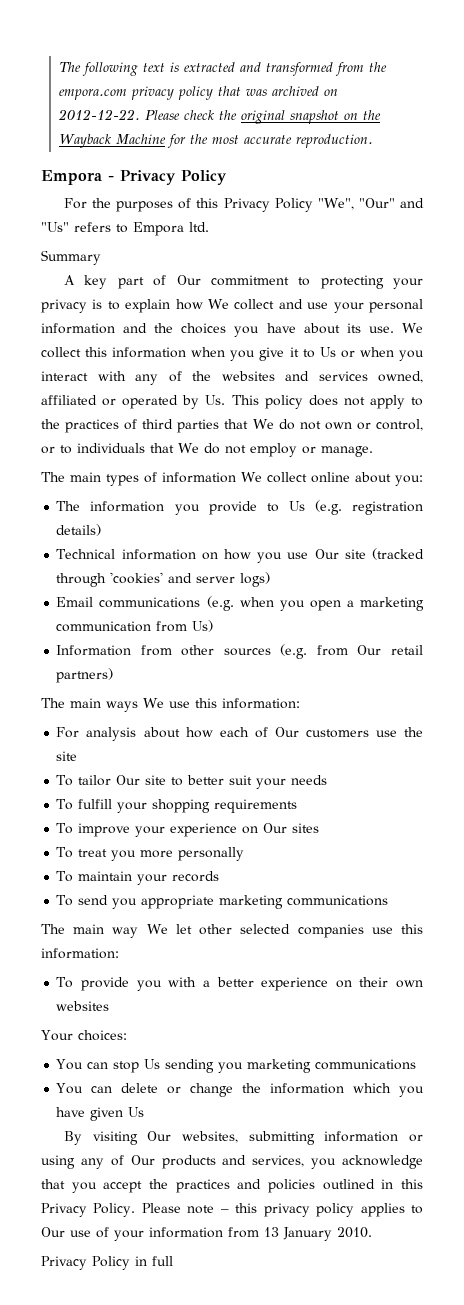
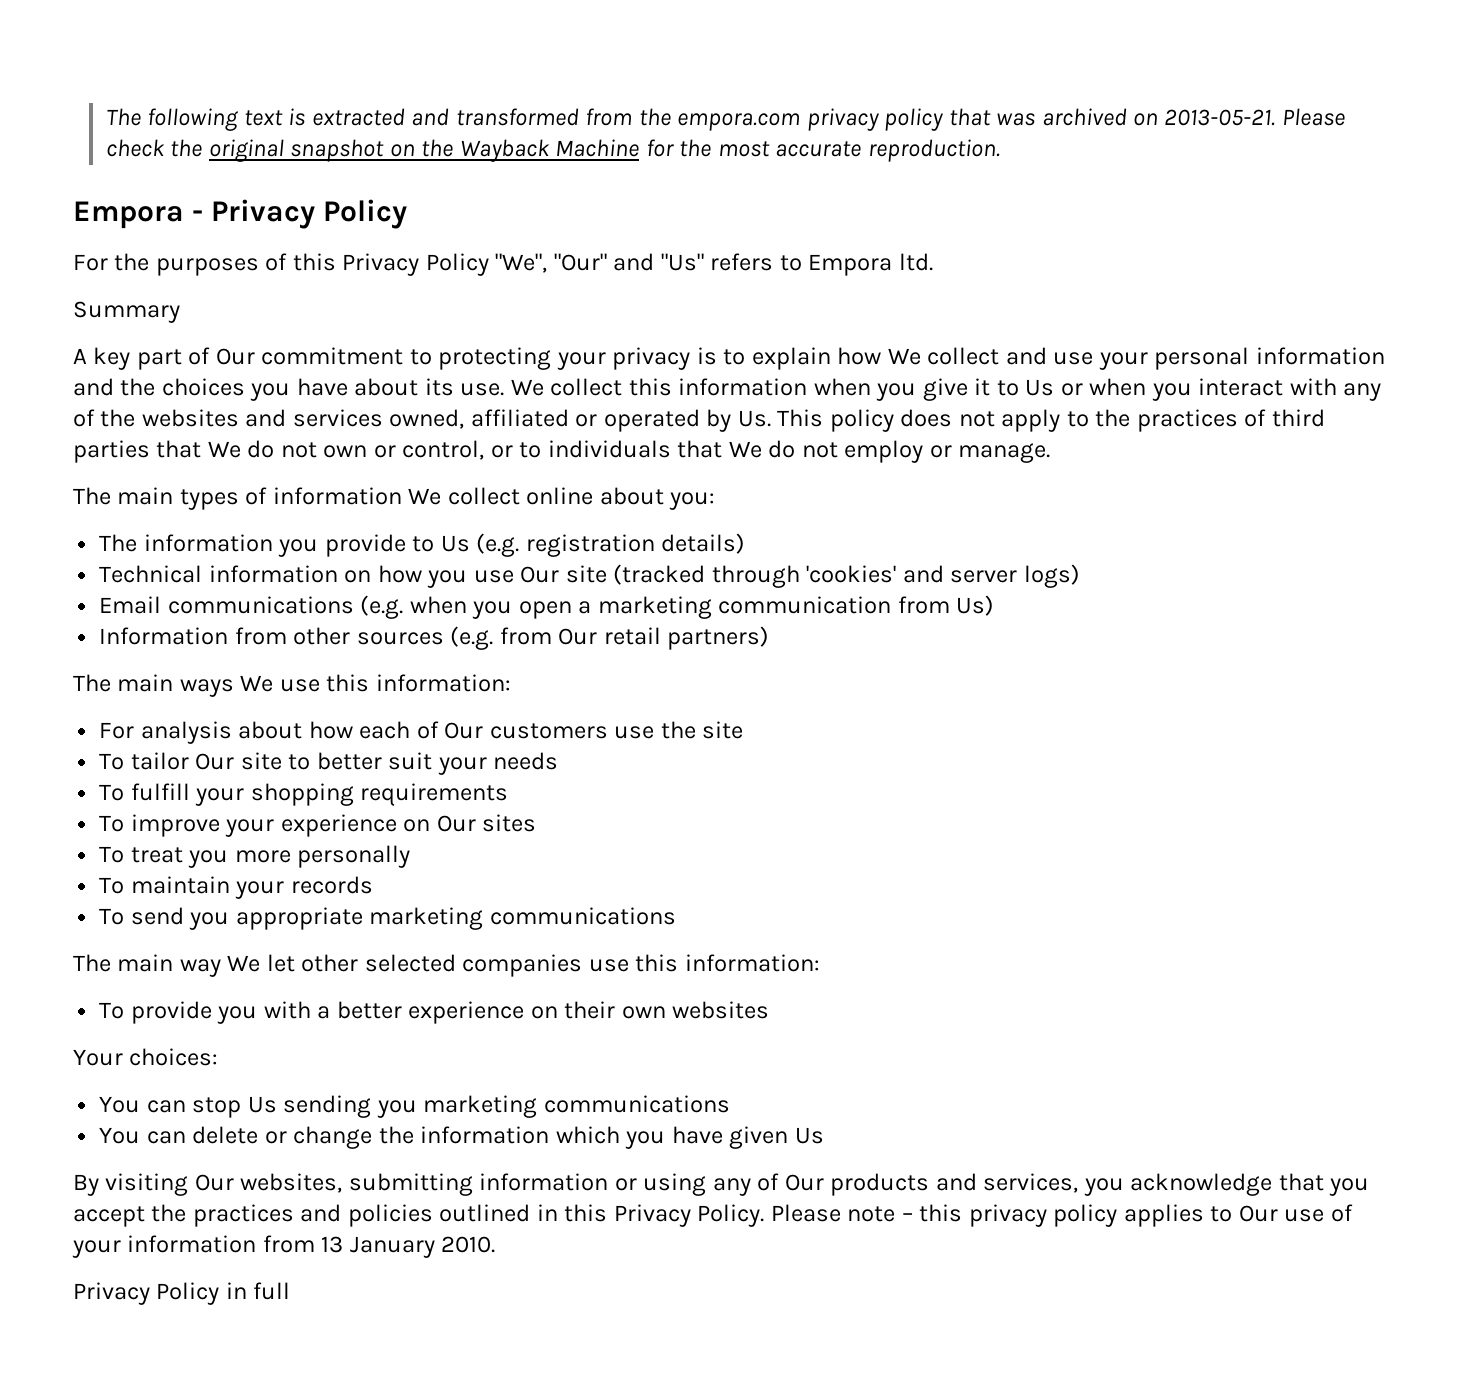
[57,109,140,120] 2012-12-22. -> [1164,109,1276,126] 2013-05-21.

